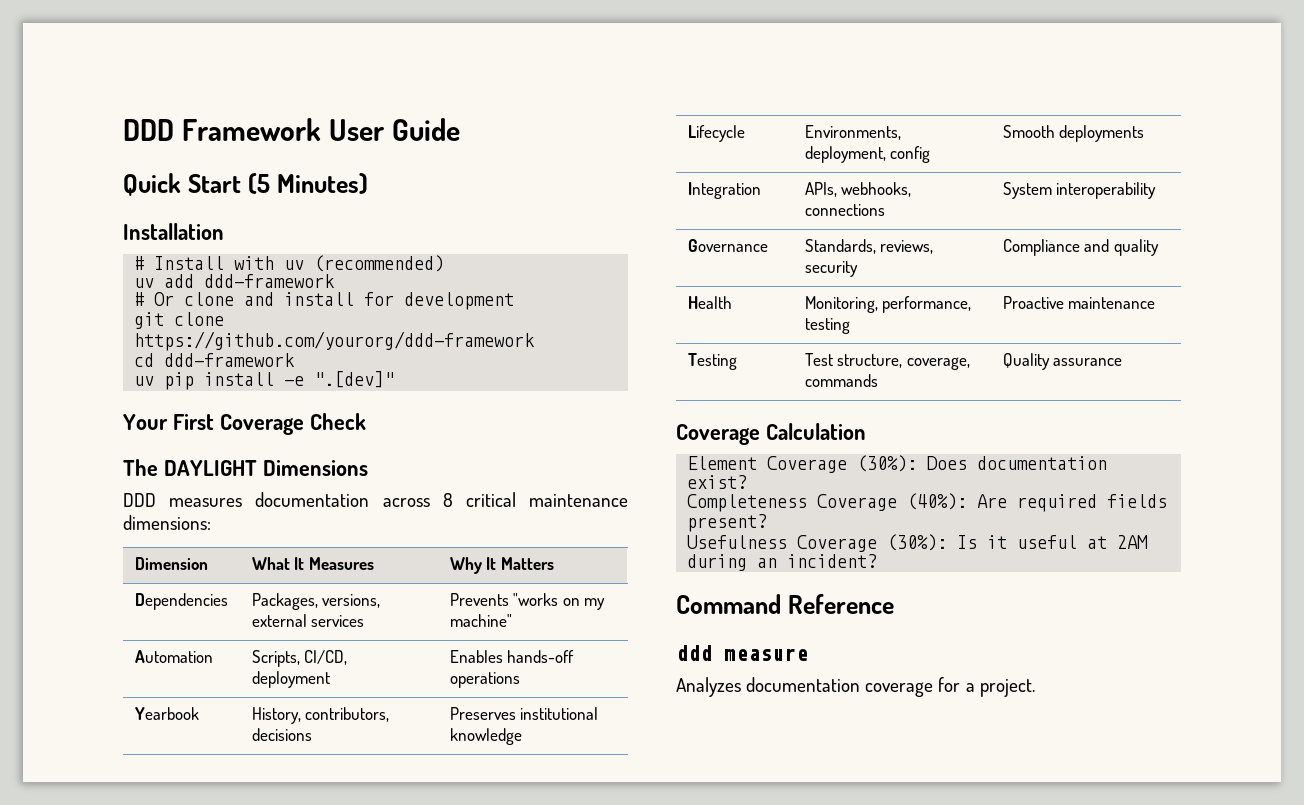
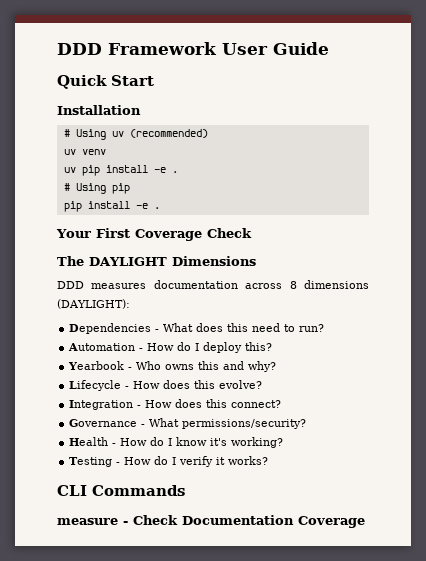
[247,173,368,194] (5 Minutes) -> (154, 80) none
[154,256,275,270] Install with -> [75,129,106,140] Using
[164,274,336,288] [134,292,515,310] [134,312,225,329] [134,331,536,351] [134,353,296,367] [134,371,395,390] add ddd-framework // # Or clone and install for development // git clone https://github.com/yourorg/ddd-framework // cd ddd-framework // uv pip install -e ".[dev]" -> [81,149,106,155] [63,165,178,176] [63,183,130,194] [63,201,160,212] venv // uv pip install -e . // # Using pip // pip install -e .
[465,492,628,507] [123,515,211,530] [134,557,208,570] [251,557,374,570] [449,557,554,574] [134,593,228,610] [251,593,381,610] [251,614,365,627] [449,593,606,610] [449,614,512,627] [134,650,213,663] [251,650,348,667] [251,671,330,688] [449,650,575,663] [449,672,520,688] [134,707,199,720] [251,707,390,724] [251,728,312,741] [449,707,599,720] [449,728,522,745] [687,125,745,142] [804,125,901,140] [804,146,931,163] [1002,125,1145,142] [687,182,761,199] [804,182,912,197] [804,204,885,216] [1002,182,1157,199] [687,239,768,252] [804,239,934,254] [804,261,858,277] [1002,239,1159,256] [687,296,732,309] [804,296,972,313] [804,318,850,334] [1002,296,1156,309] [687,353,737,370] [804,353,970,370] [804,374,878,387] [1002,353,1123,370] [676,423,866,445] [687,455,1108,473] [687,475,748,489] [687,493,1168,512] [687,514,768,532] [687,534,1149,552] [687,554,878,571] [676,594,894,614] [676,645,808,661] [676,677,1035,697] critical maintenance dimensions: // Dimension | What It Measures | Why It Matters // Dependencies | Packages, versions, external services | Prevents "works on my machine" // Automation | Scripts, CI/CD, deployment | Enables hands-off operations // Yearbook | History, contributors, decisions | Preserves institutional knowledge // Lifecycle | Environments, deployment, config | Smooth deployments // Integration | APIs, webhooks, connections | System interoperability // Governance | Standards, reviews, security | Compliance and quality // Health | Monitoring, performance, testing | Proactive maintenance // Testing | Test structure, coverage, commands | Quality assurance // Coverage Calculation // Element Coverage (30%): Does documentation exist? // Completeness Coverage (40%): Are required fields present? // Usefulness Coverage (30%): Is it useful at 2AM during an incident? // Command Reference // ddd measure // Analyzes documentation coverage for a project. -> [304,280,369,289] [57,299,130,309] [69,323,325,334] [68,342,273,353] [68,361,277,372] [69,380,263,391] [69,399,282,410] [69,418,307,429] [69,437,284,448] [69,456,269,467] [57,485,185,496] [57,515,365,528] dimensions (DAYLIGHT): // Dependencies - What does this need to run? // Automation - How do I deploy this? // Yearbook - Who owns this and why? // Lifecycle - How does this evolve? // Integration - How does this connect? // Governance - What permissions/security? // Health - How do I know it's working? // Testing - How do I verify it works? // CLI Commands // measure - Check Documentation Coverage

